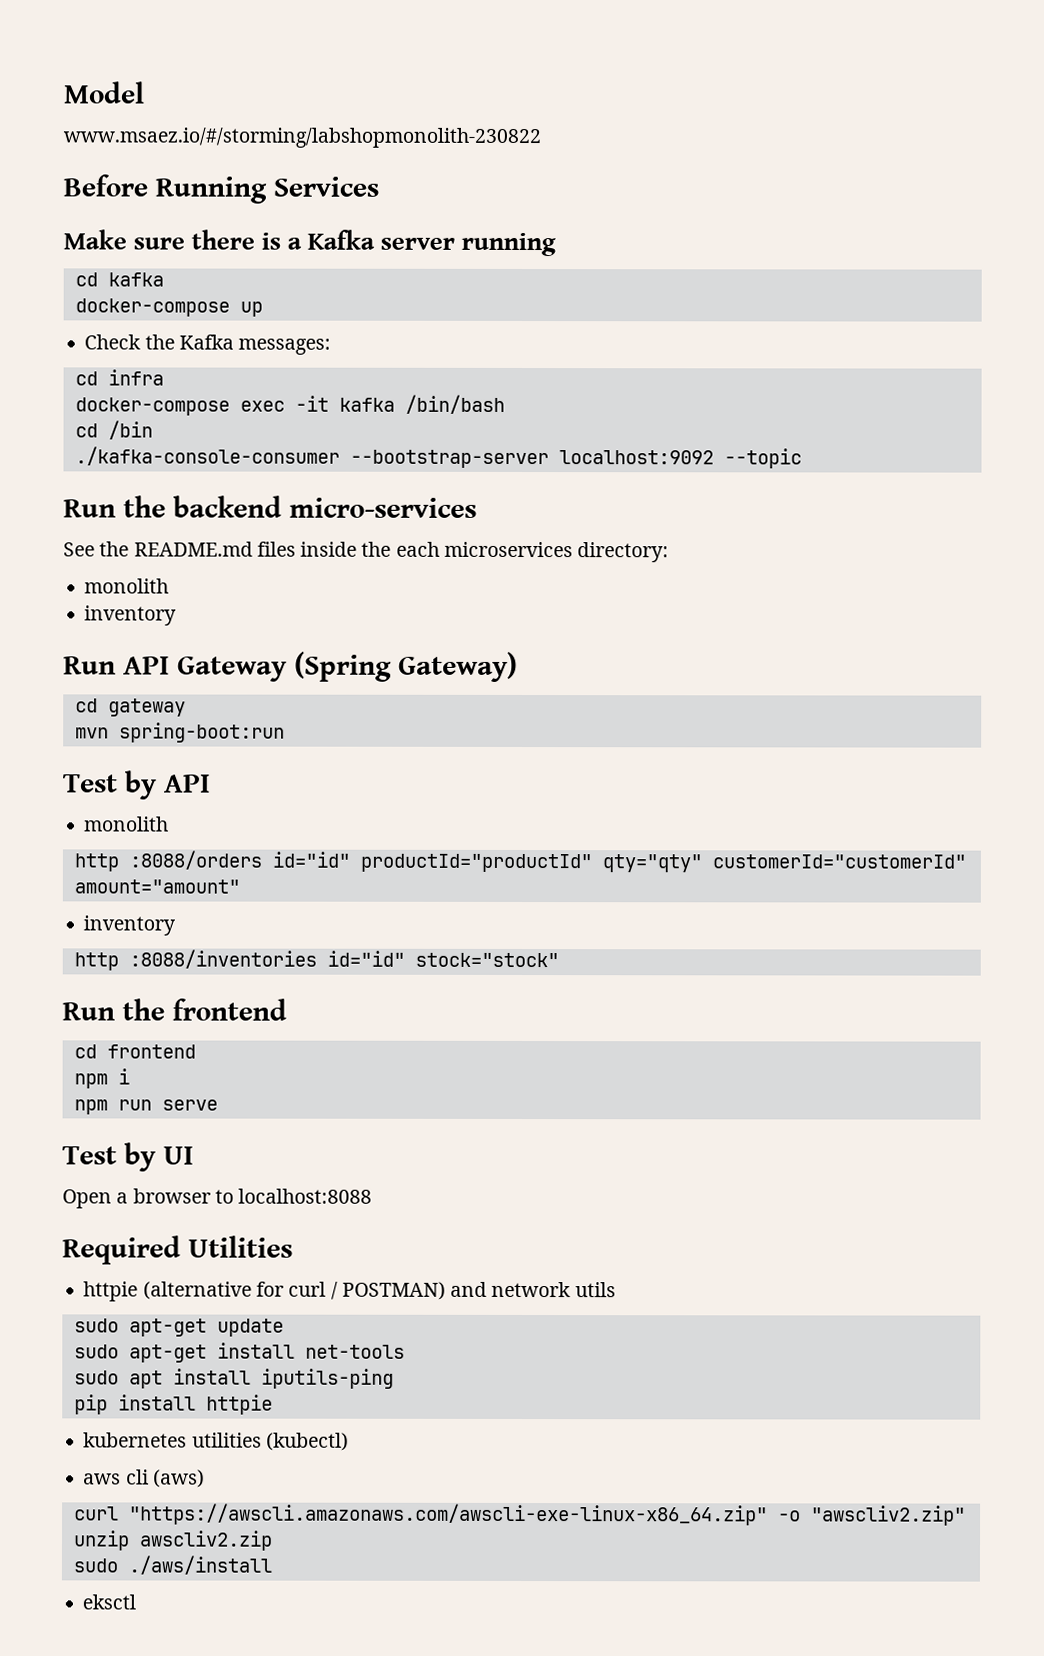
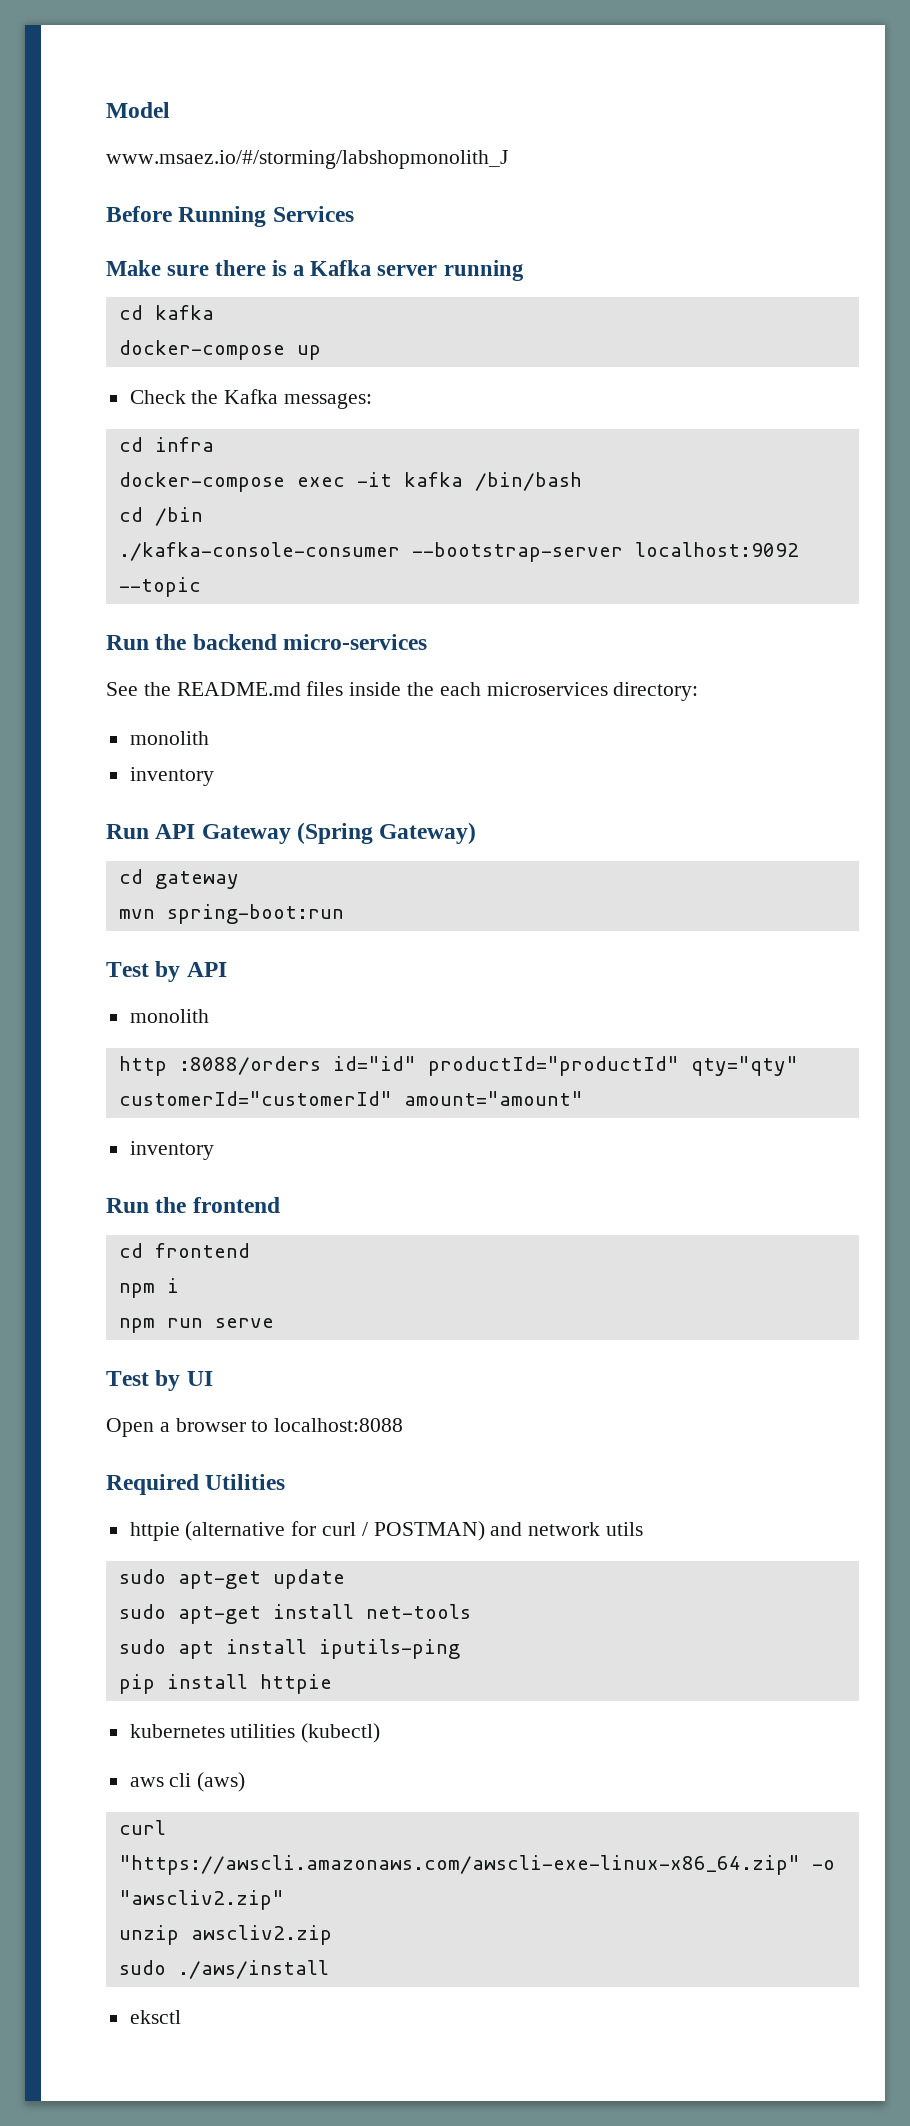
[63,127,541,149] www.msaez.io/#/storming/labshopmonolith-230822 -> [106,150,508,169] www.msaez.io/#/storming/labshopmonolith_J
[73,949,559,971] // http :8088/inventories id="id" stock="stock" -> (214, 1150) none

